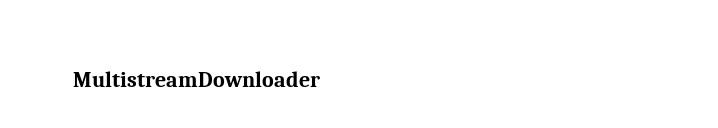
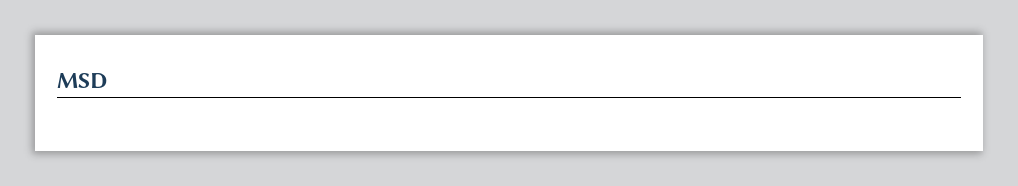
[73,71,320,87] MultistreamDownloader -> [57,73,108,89] MSD

